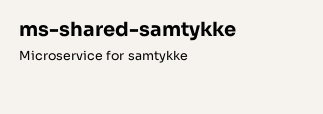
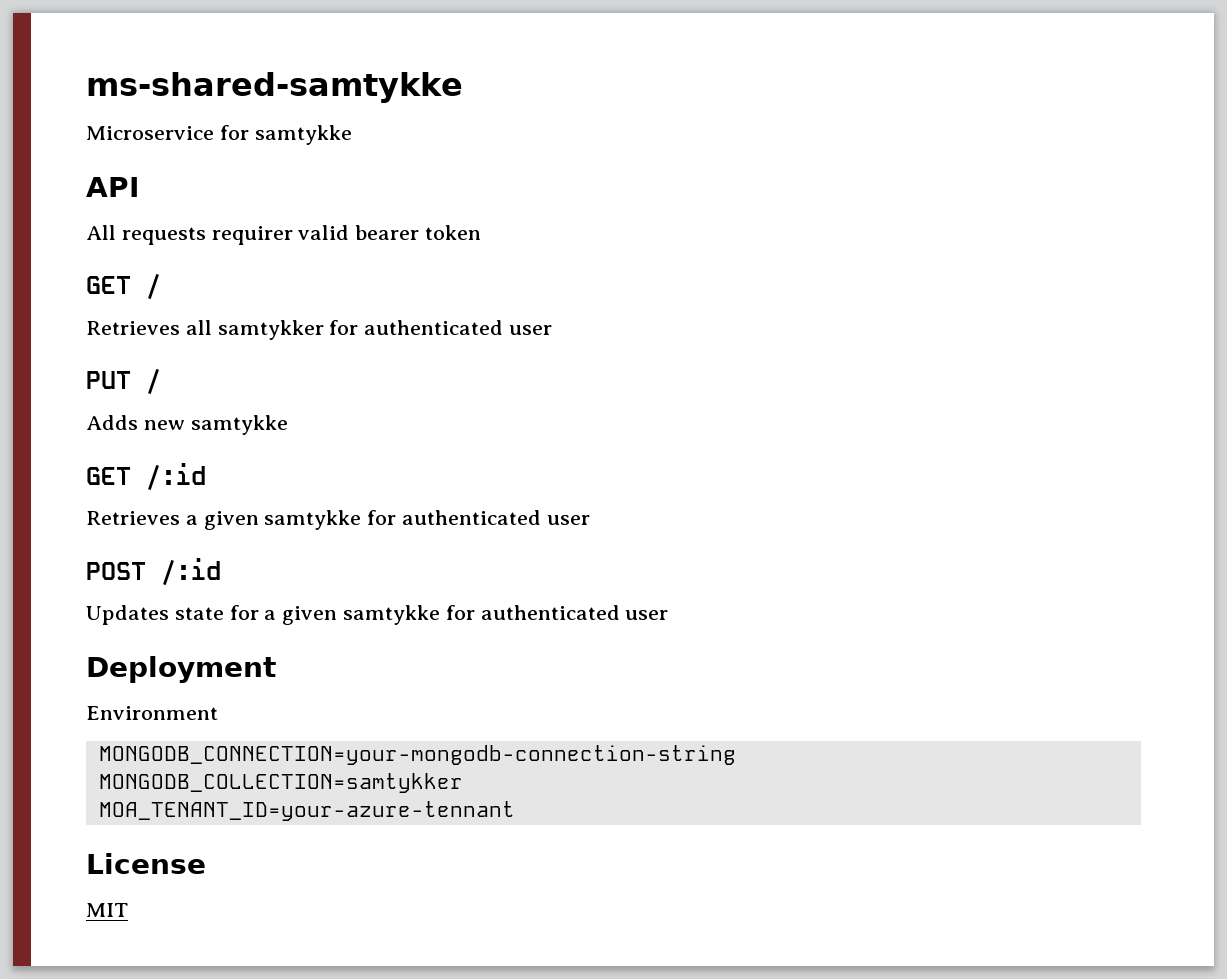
(188, 56) none -> [86,177,139,197] [86,225,482,245] [86,273,161,300] [86,320,553,340] [86,368,161,395] [86,415,288,435] [86,463,206,491] [86,510,590,530] [86,558,221,586] [86,605,669,625] [86,656,276,683] [86,706,218,720] [98,745,736,765] [98,773,463,793] [98,801,515,821] [86,853,206,874] [86,903,128,917] // API // All requests requirer valid bearer token // GET / // Retrieves all samtykker for authenticated user // PUT / // Adds new samtykke // GET /:id // Retrieves a given samtykke for authenticated user // POST /:id // Updates state for a given samtykke for authenticated user // Deployment // Environment // MONGODB_CONNECTION=your-mongodb-connection-string // MONGODB_COLLECTION=samtykker // MOA_TENANT_ID=your-azure-tennant // License // MIT

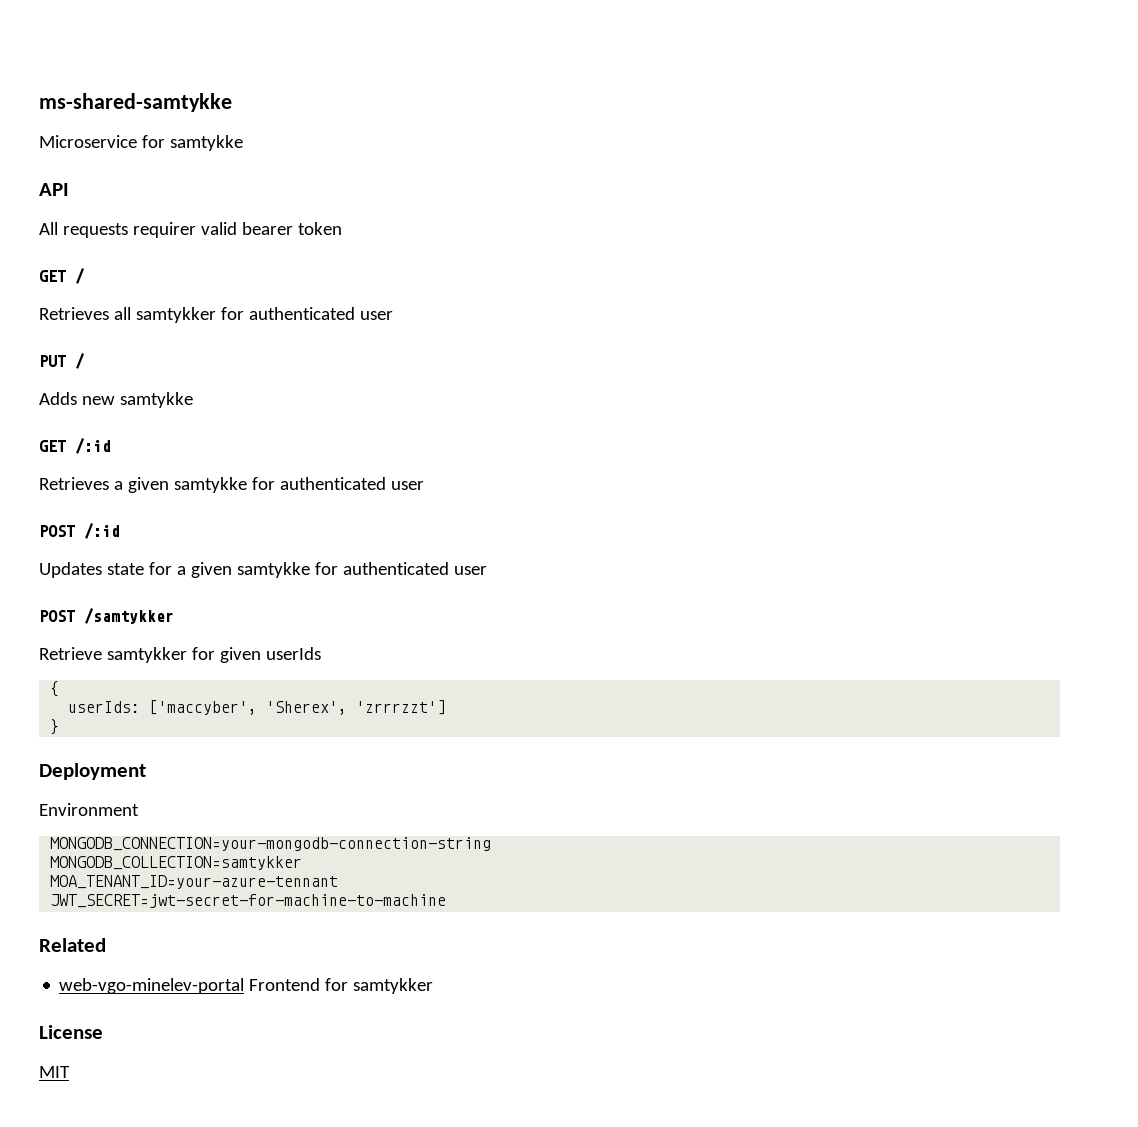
(669, 615) none -> [39,608,174,624] [39,647,321,663] [50,681,60,697] [68,700,447,715] [50,719,60,735] // POST /samtykker // Retrieve samtykker for given userIds // { // userIds: ['maccyber', 'Sherex', 'zrrrzzt'] // }
(515, 811) none -> [50,894,447,908] [39,938,106,952] [59,978,434,994] // JWT_SECRET=jwt-secret-for-machine-to-machine // Related // web-vgo-minelev-portal Frontend for samtykker

